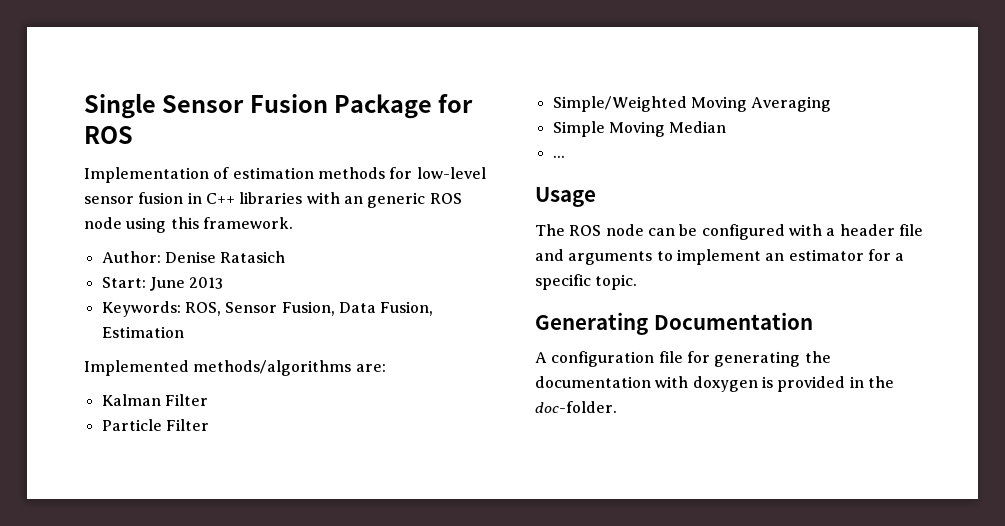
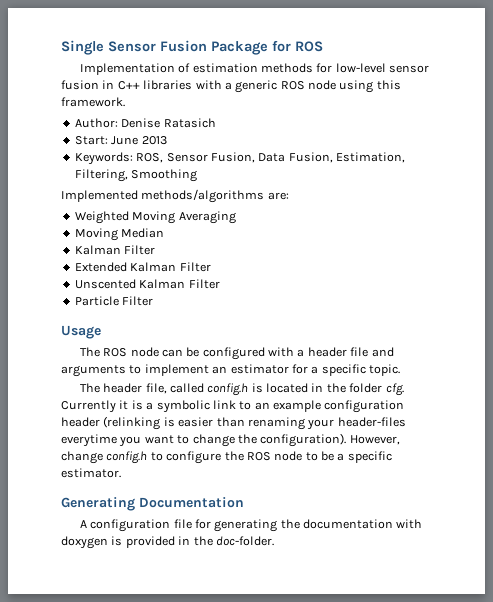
[343,196,363,204] an -> [224,82,232,90] a
[101,326,184,338] Estimation -> [336,152,405,163] [74,169,198,182] Estimation, Filtering, Smoothing
[101,394,208,406] [101,419,209,431] [552,96,832,112] [552,121,727,137] [552,155,565,158] Kalman Filter // Particle Filter // Simple/Weighted Moving Averaging // Simple Moving Median // ... -> [74,211,236,224] [74,228,165,241] [74,245,156,255] [74,262,211,272] [74,279,220,289] [74,296,154,306] Weighted Moving Averaging // Moving Median // Kalman Filter // Extended Kalman Filter // Unscented Kalman Filter // Particle Filter
(638, 282) none -> [79,383,404,396] [61,400,405,413] [61,416,406,430] [61,433,400,447] [61,451,392,464] [61,468,121,478] // The header file, called config.h is located in the folder cfg. Currently it is a symbolic link to an example configuration header (relinking is easier than renaming your header-files everytime you want to change the configuration). However, change config.h to configure the ROS node to be a specific estimator.

